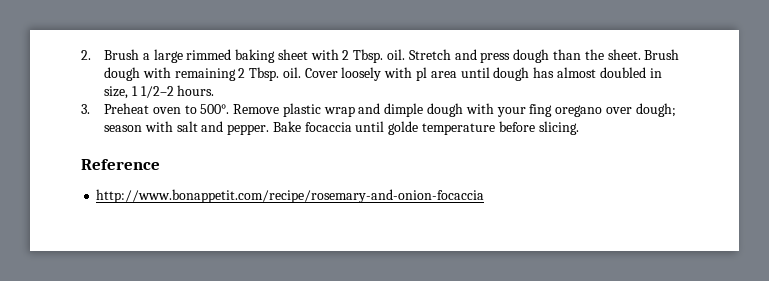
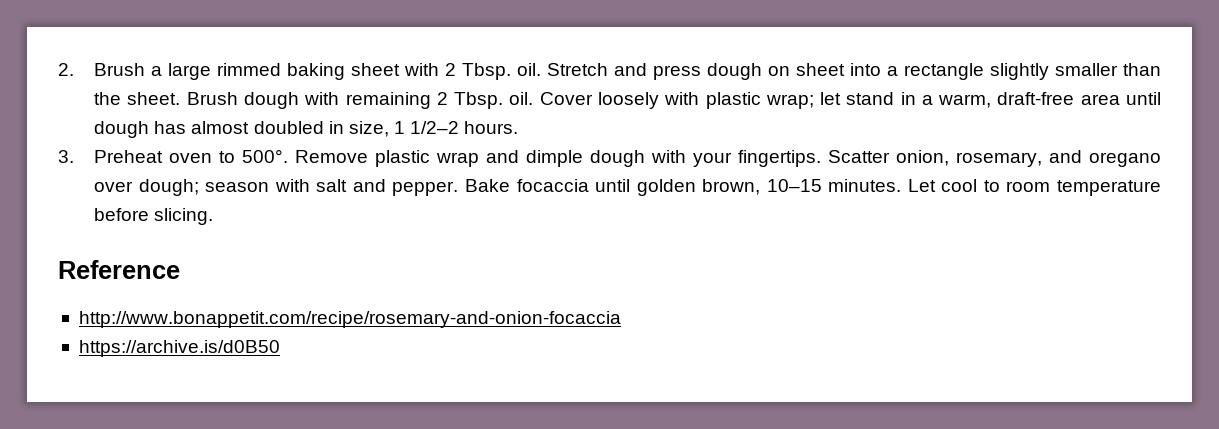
(550, 56) none -> [768,63,1119,80] on sheet into a rectangle slightly smaller
[416,67,428,81] pl -> [705,92,1075,109] plastic wrap; let stand in a warm, draft-free
[529,104,553,117] fing -> [738,150,1083,167] fingertips. Scatter onion, rosemary, and
[388,121,419,135] golde -> [636,179,1051,196] golden brown, 10–15 minutes. Let cool to room
(485, 196) none -> [78,340,280,357] // https://archive.is/d0B50

